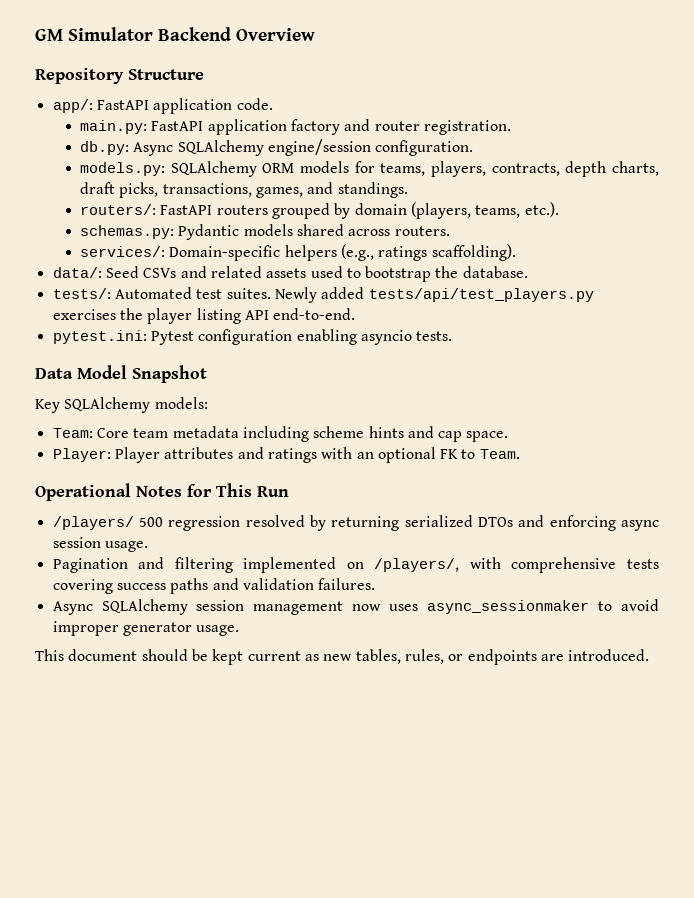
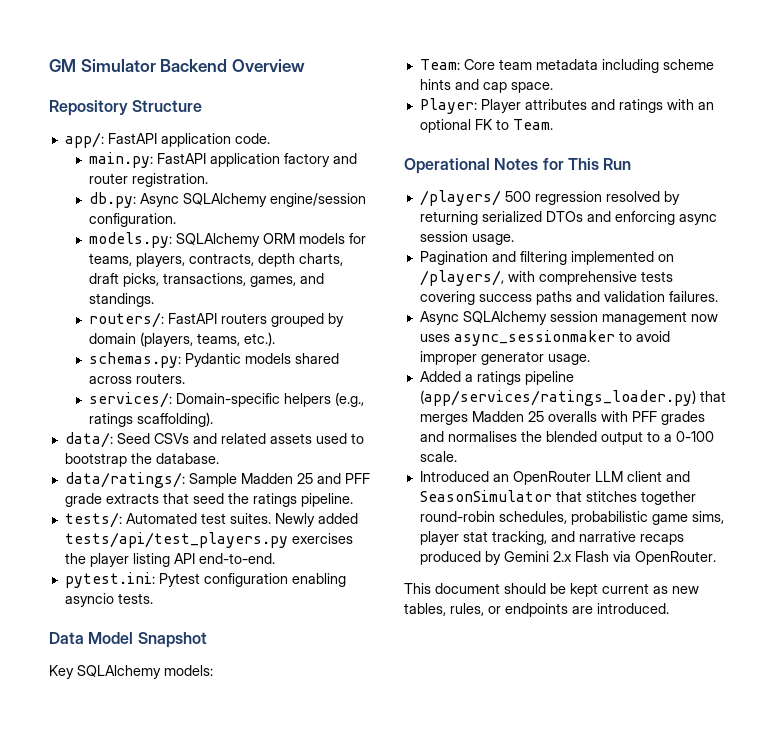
(528, 272) none -> [64,472,370,488] [64,493,353,507] // data/ratings/: Sample Madden 25 and PFF grade extracts that seed the ratings pipeline.
(240, 630) none -> [419,371,574,385] [419,390,726,406] [419,411,705,425] [419,431,714,445] [419,451,457,462] [419,471,690,485] [419,490,696,505] [419,511,724,525] [419,531,684,545] [419,551,716,565] // Added a ratings pipeline (app/services/ratings_loader.py) that merges Madden 25 overalls with PFF grades and normalises the blended output to a 0-100 scale. // Introduced an OpenRouter LLM client and SeasonSimulator that stitches together round-robin schedules, probabilistic game sims, player stat tracking, and narrative recaps produced by Gemini 2.x Flash via OpenRouter.

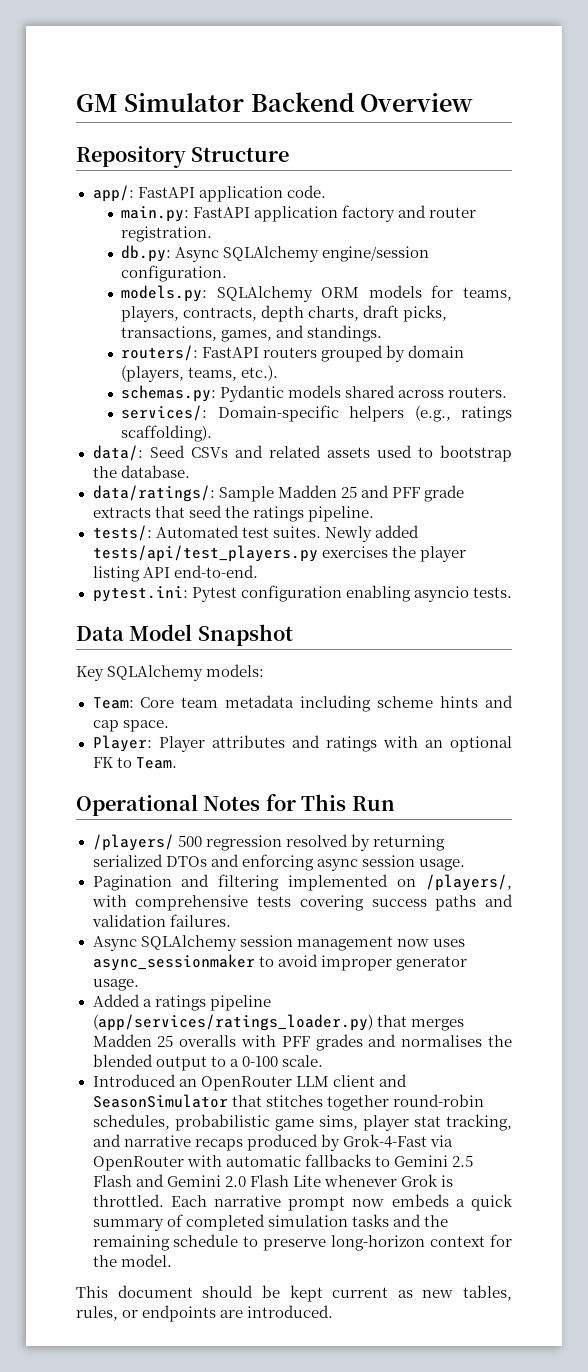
[503,551,716,565] Gemini 2.x Flash via OpenRouter. -> [342,1134,453,1148] [92,1154,473,1171] [92,1174,453,1187] [92,1194,513,1211] [92,1214,448,1231] [92,1234,512,1251] [92,1254,172,1267] Grok-4-Fast via OpenRouter with automatic fallbacks to Gemini 2.5 Flash and Gemini 2.0 Flash Lite whenever Grok is throttled. Each narrative prompt now embeds a quick summary of completed simulation tasks and the remaining schedule to preserve long-horizon context for the model.

